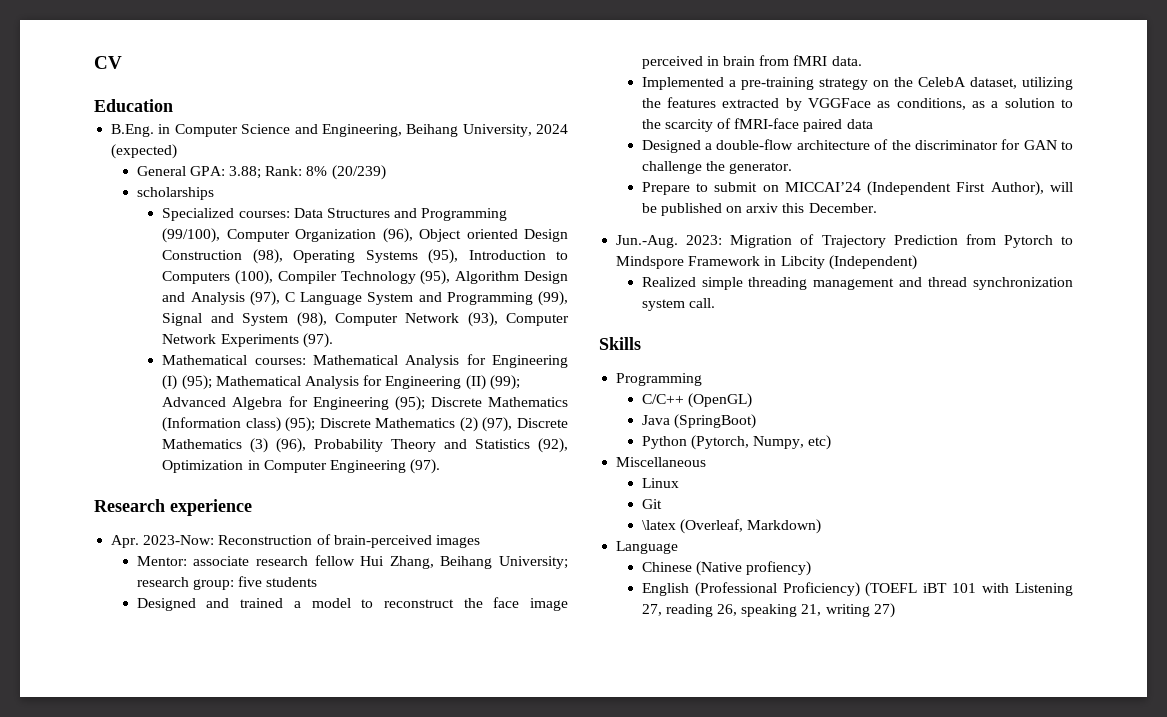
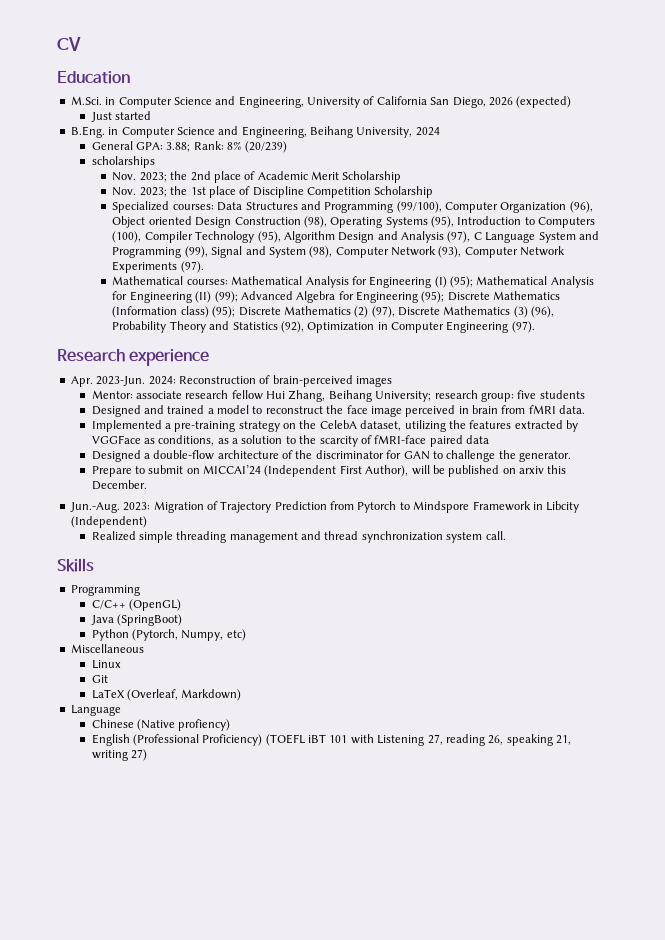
(173, 105) none -> [70,96,572,108] [90,111,151,122] // M.Sci. in Computer Science and Engineering, University of California San Diego, 2026 (expected) // Just started
[111,144,178,159] (expected) -> (440, 131) none
(214, 193) none -> [112,171,402,183] [112,186,434,198] // Nov. 2023; the 2nd place of Academic Merit Scholarship // Nov. 2023; the 1st place of Discipline Competition Scholarship
[143,535,215,545] 2023-Now: -> [96,376,176,386] 2023-Jun. 2024:
[641,520,676,530] \latex -> [91,689,125,699] LaTeX

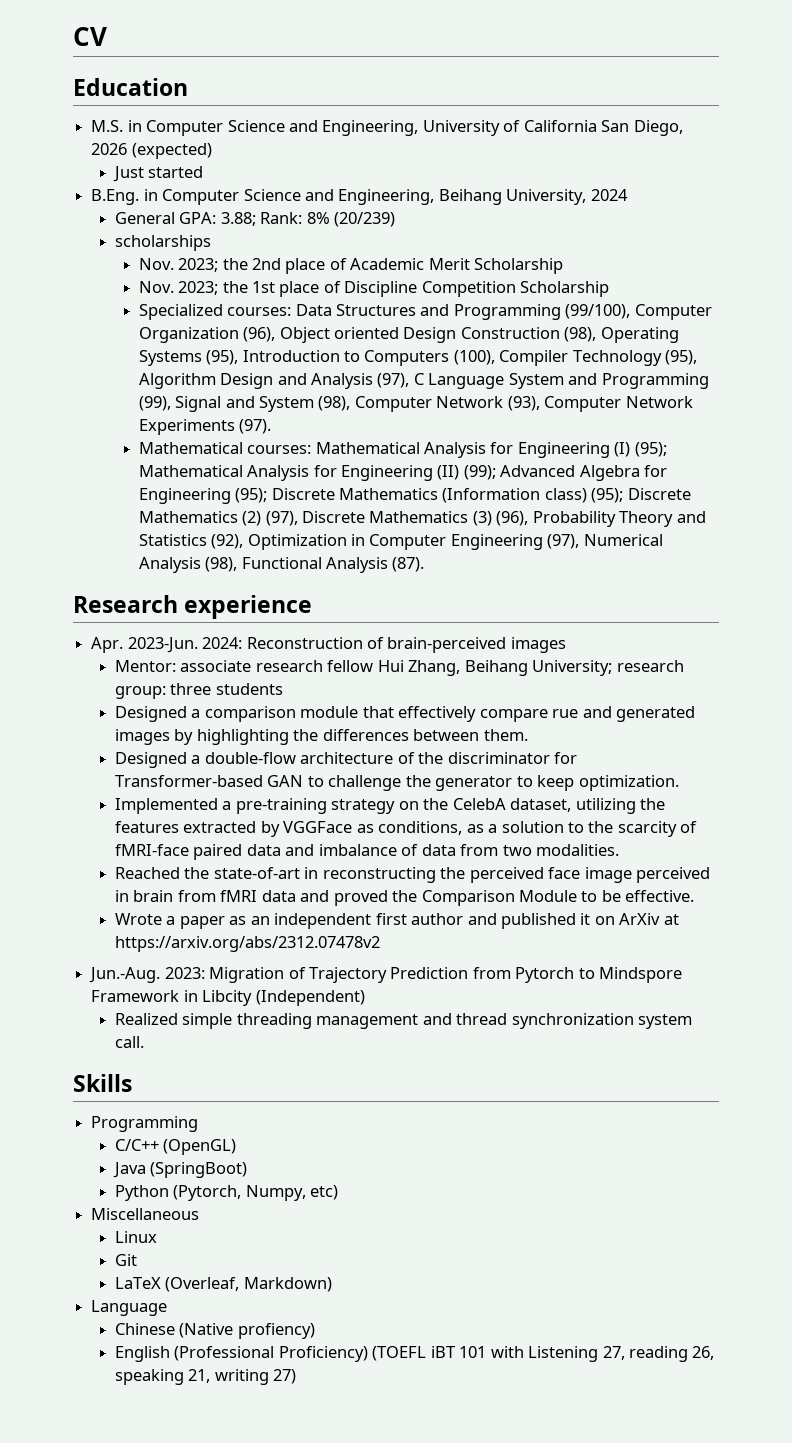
[70,96,102,105] M.Sci. -> [91,120,124,132] M.S.
[511,321,535,333] (97). -> [547,534,663,549] [138,557,425,573] (97), Numerical Analysis (98), Functional Analysis (87).
[517,390,537,399] five -> [170,683,212,695] three
[143,405,586,417] and trained a model to reconstruct the face image perceived in brain from fMRI data. -> [191,706,696,722] [114,729,528,745] [114,752,578,768] [114,775,679,791] a comparison module that effectively compare rue and generated images by highlighting the differences between them. // Designed a double-flow architecture of the discriminator for Transformer-based GAN to challenge the generator to keep optimization.
[91,450,572,462] [91,465,567,477] [91,480,147,490] // Designed a double-flow architecture of the discriminator for GAN to challenge the generator. // Prepare to submit on MICCAI’24 (Independent First Author), will be published on arxiv this December. -> [285,844,620,856] [114,867,711,883] [114,890,695,906] [114,913,679,929] [114,936,380,952] and imbalance of data from two modalities. // Reached the state-of-art in reconstructing the perceived face image perceived in brain from fMRI data and proved the Comparison Module to be effective. // Wrote a paper as an independent first author and published it on ArXiv at https://arxiv.org/abs/2312.07478v2

